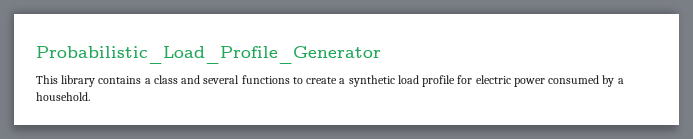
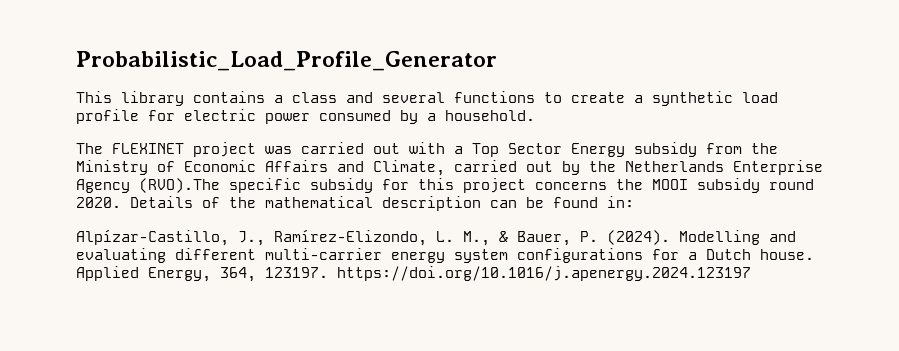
(90, 96) none -> [76,142,778,157] [76,160,823,176] [76,178,814,193] [76,196,634,211] [76,229,796,246] [76,248,814,263] [76,266,751,282] // The FLEXINET project was carried out with a Top Sector Energy subsidy from the Ministry of Economic Affairs and Climate, carried out by the Netherlands Enterprise Agency (RVO).The specific subsidy for this project concerns the MOOI subsidy round 2020. Details of the mathematical description can be found in: // Alpízar-Castillo, J., Ramírez-Elizondo, L. M., & Bauer, P. (2024). Modelling and evaluating different multi-carrier energy system configurations for a Dutch house. Applied Energy, 364, 123197. https://doi.org/10.1016/j.apenergy.2024.123197

